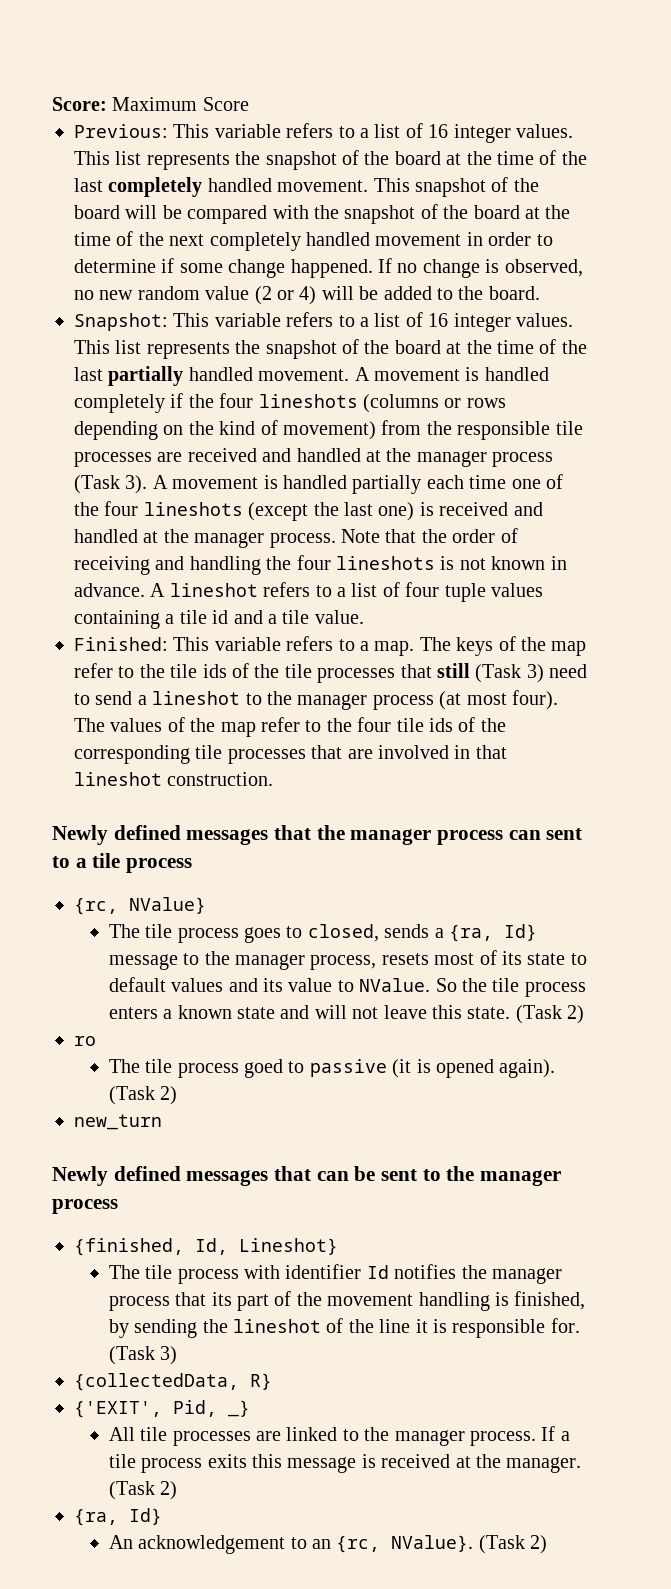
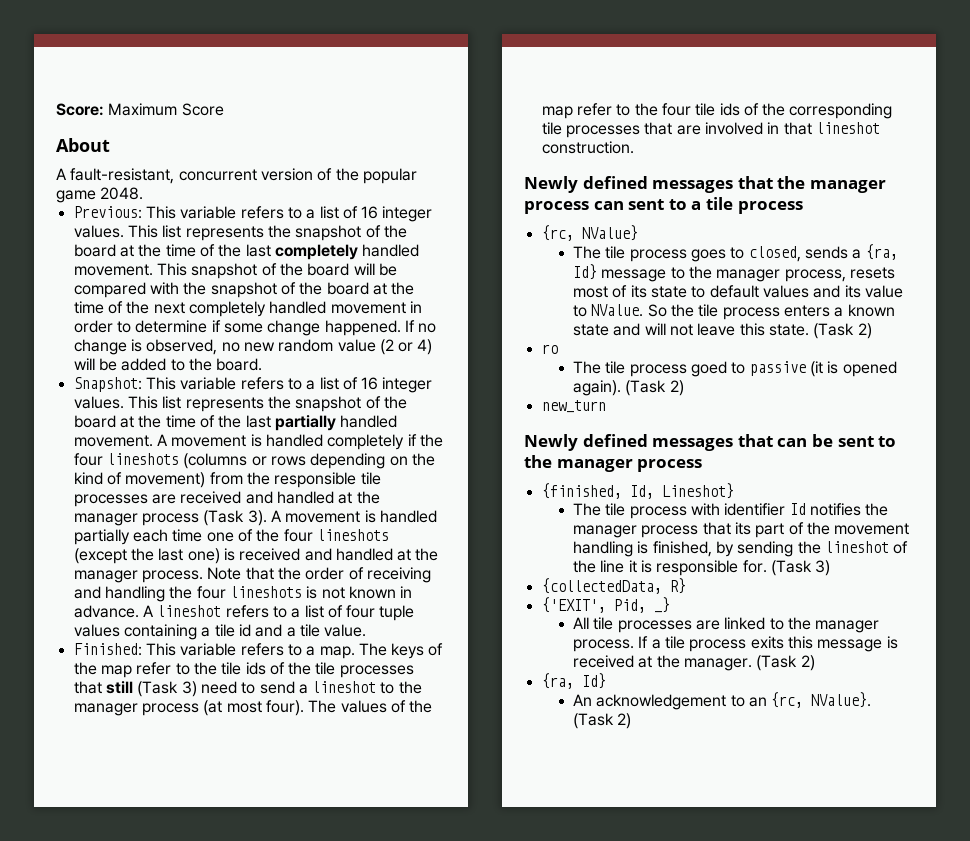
(249, 104) none -> [56,138,110,152] [56,168,417,184] [56,187,144,203] // About // A fault-resistant, concurrent version of the popular game 2048.

